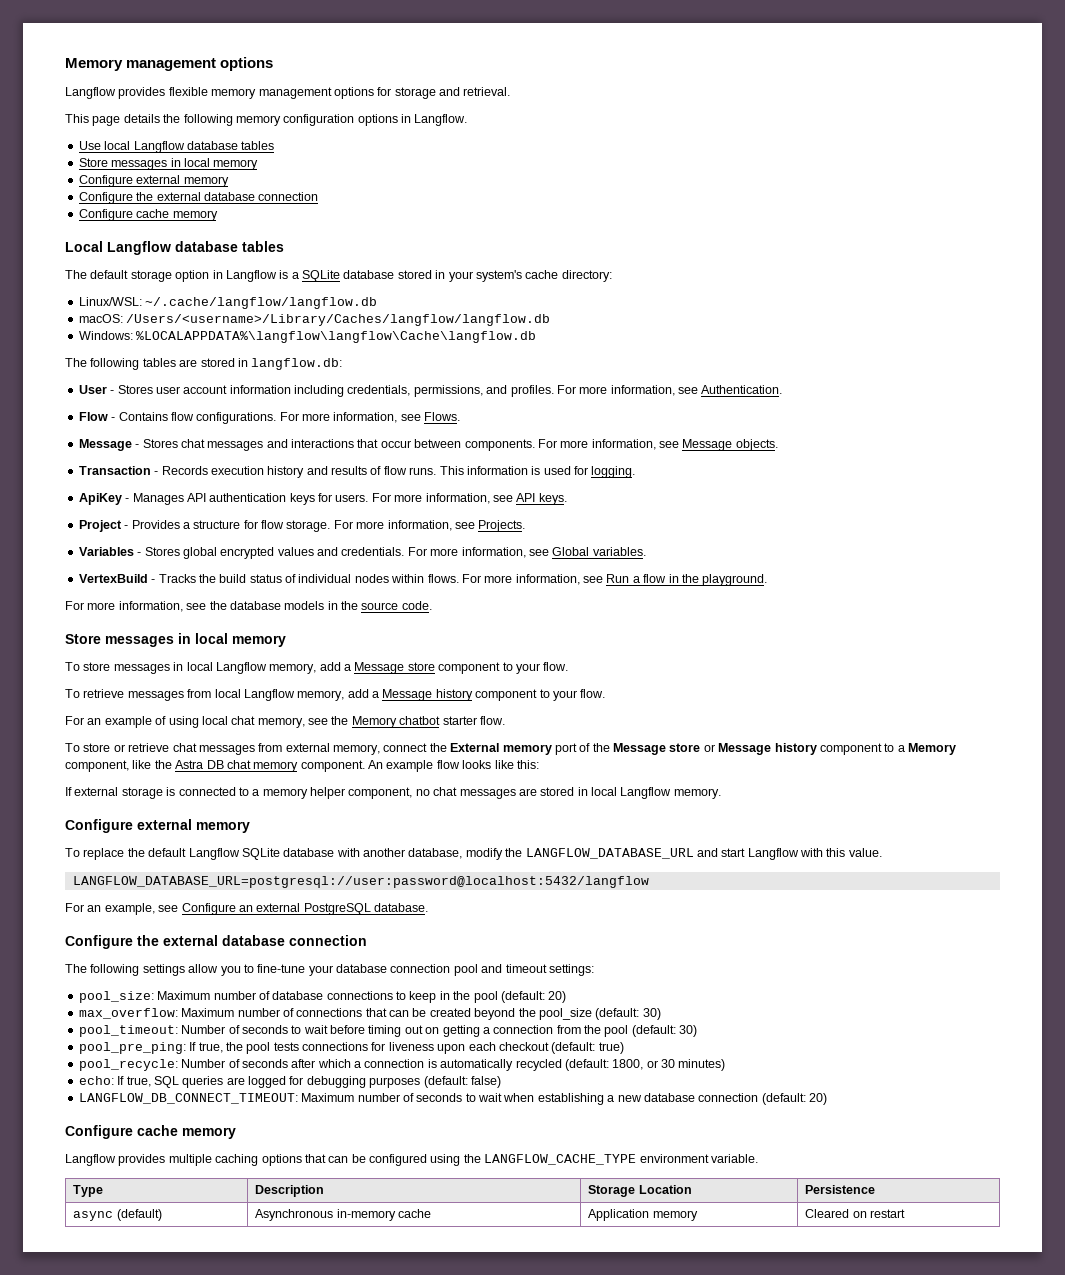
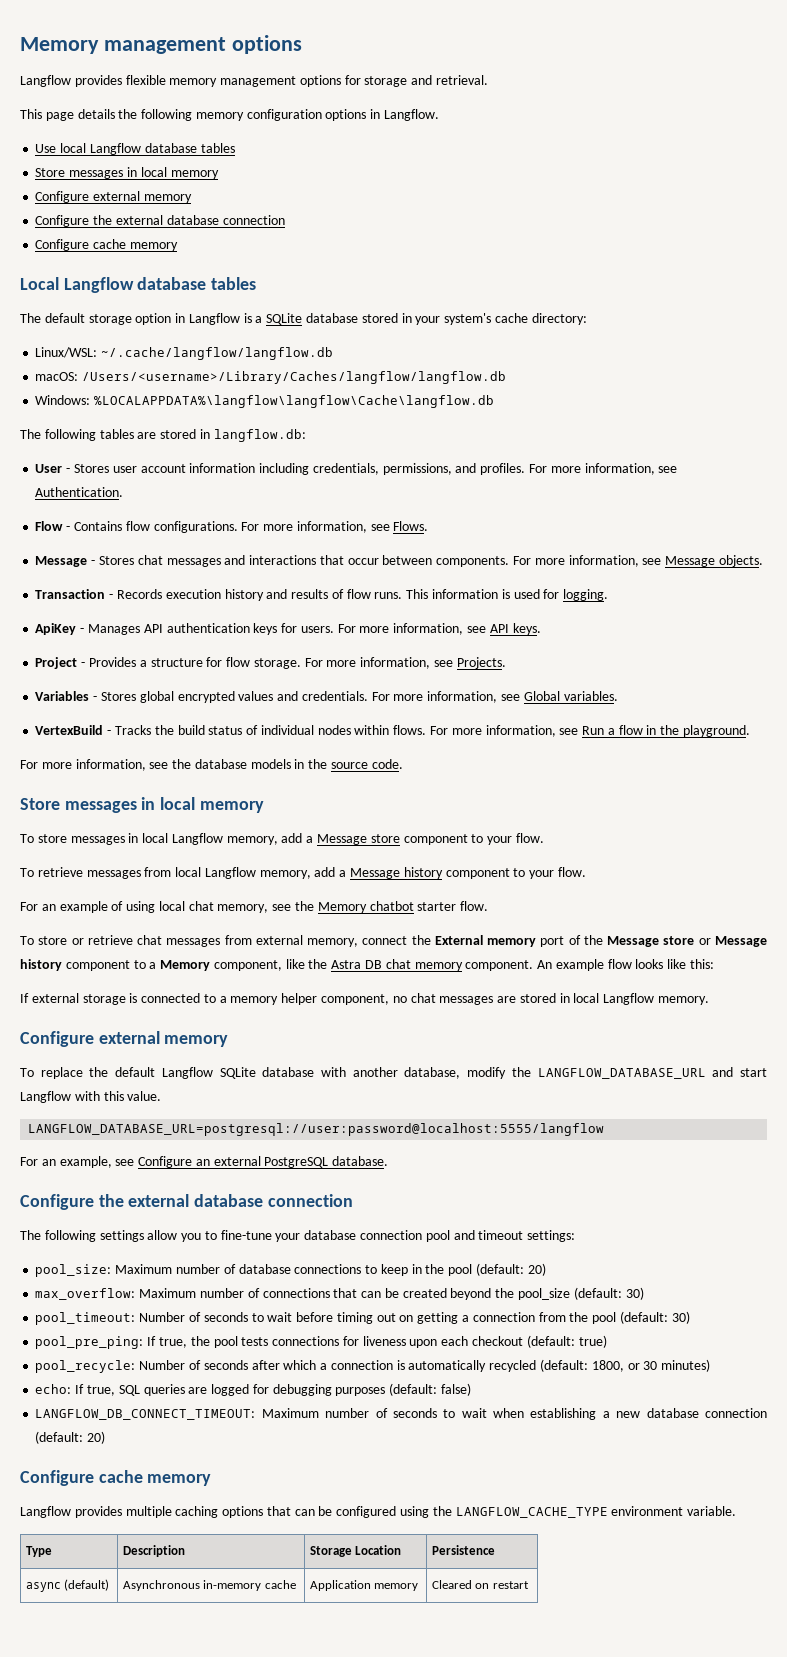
[72,876,649,888] LANGFLOW_DATABASE_URL=postgresql://user:password@localhost:5432/langflow -> [28,1123,605,1136] LANGFLOW_DATABASE_URL=postgresql://user:password@localhost:5555/langflow

